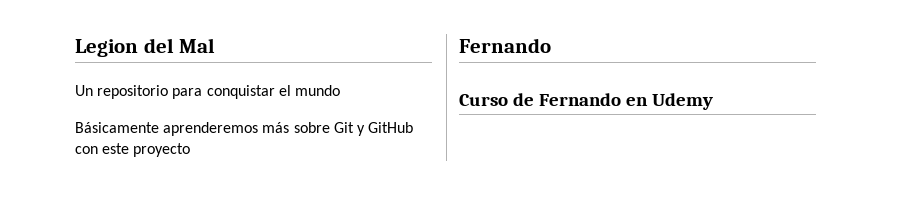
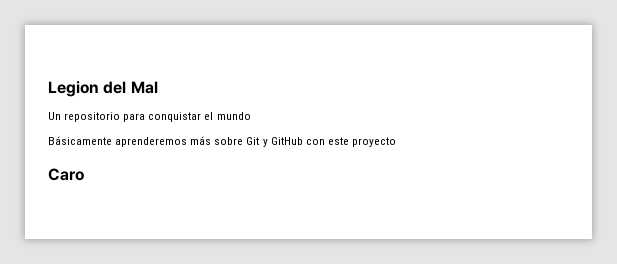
[459,38,551,53] [459,93,713,110] Fernando // Curso de Fernando en Udemy -> [48,168,84,181] Caro

